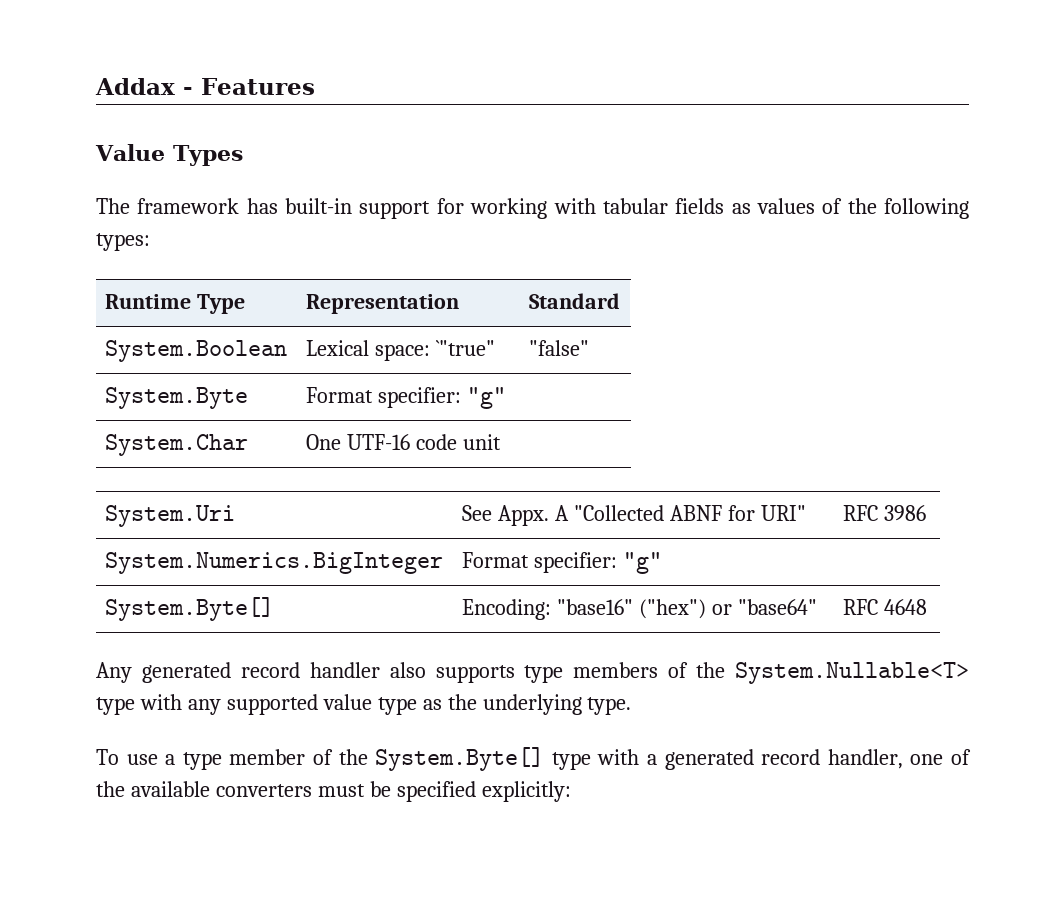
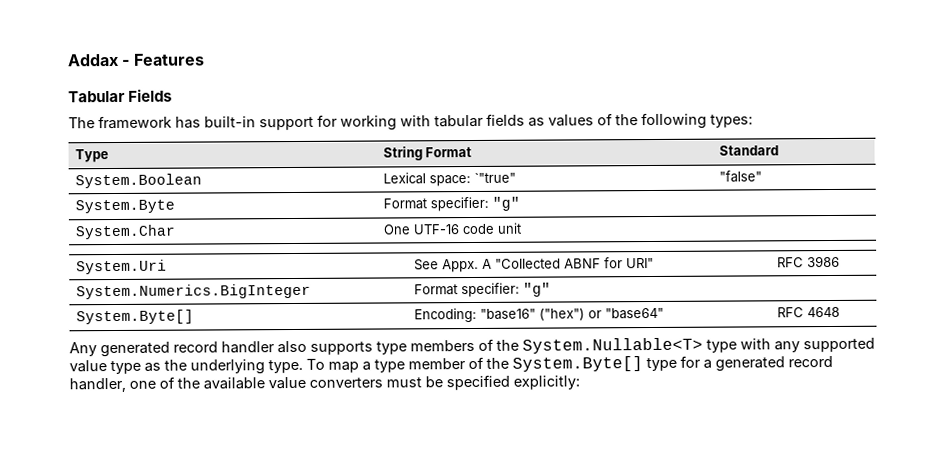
[95,144,243,166] Value Types -> [68,88,173,103] Tabular Fields
[105,294,192,309] Runtime -> (753, 121) none
[306,294,460,314] Representation -> [382,146,473,161] String Format
[96,749,158,765] // To use -> [306,358,359,373] To map
[597,749,640,765] with -> [680,355,701,368] for
(210, 789) none -> [268,376,306,390] value

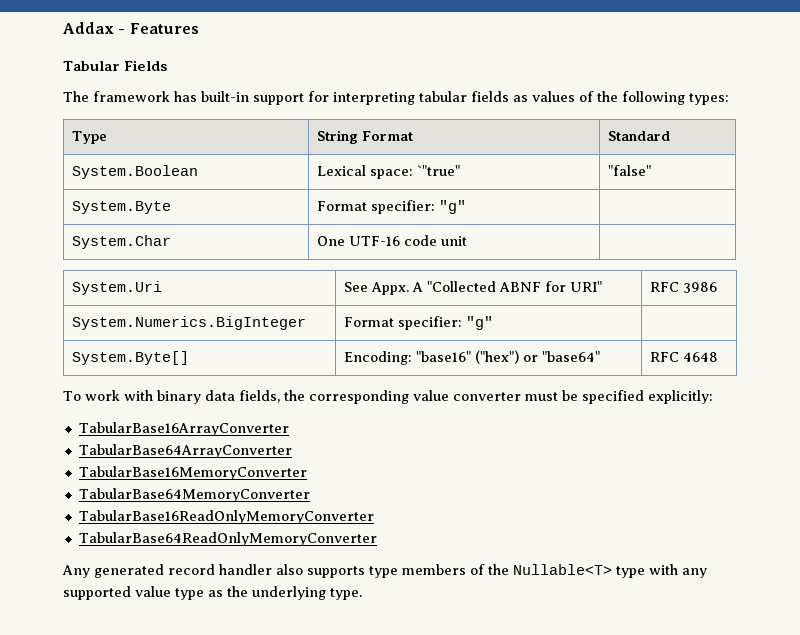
[340,115,431,131] working with -> [333,92,415,105] interpreting
(840, 312) none -> [63,390,713,404] [78,422,289,436] [78,444,292,458] [78,466,307,480] [78,488,310,502] [78,510,374,524] [78,532,377,546] // To work with binary data fields, the corresponding value converter must be specified explicitly: // TabularBase16ArrayConverter // TabularBase64ArrayConverter // TabularBase16MemoryConverter // TabularBase64MemoryConverter // TabularBase16ReadOnlyMemoryConverter // TabularBase64ReadOnlyMemoryConverter
[522,337,703,354] System.Nullable<T> -> [513,564,612,575] Nullable<T>
[306,355,833,373] [69,374,580,393] To map a type member of the System.Byte[] type for a generated record handler, one of the available value converters must be specified explicitly: -> (362, 594) none

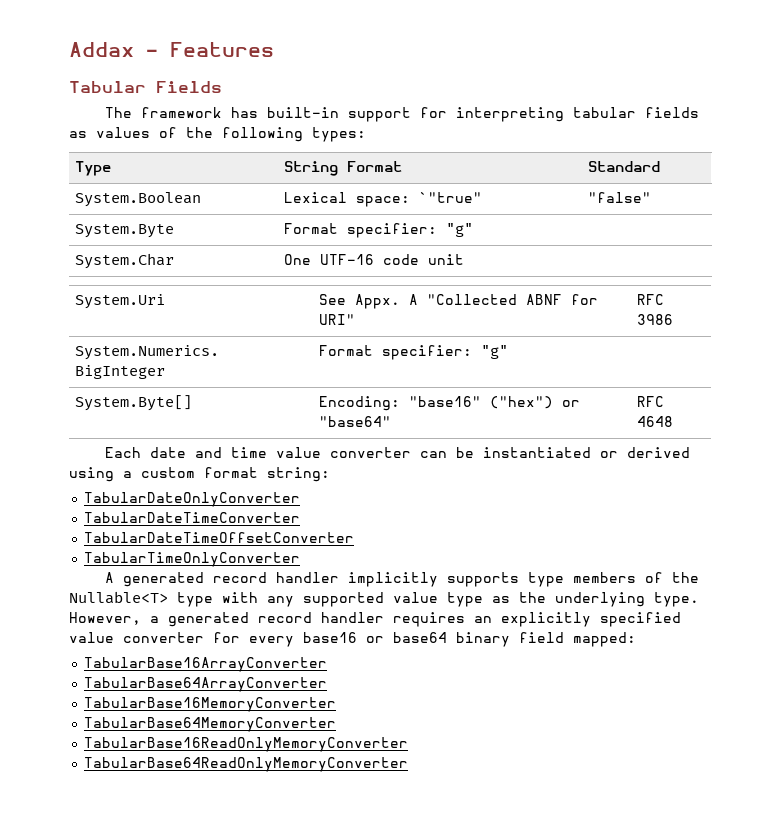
[63,390,713,404] [78,422,289,436] [78,444,292,458] [78,466,307,480] [78,488,310,502] [78,510,374,524] [78,532,377,546] [62,564,303,578] To work with binary data fields, the corresponding value converter must be specified explicitly: // TabularBase16ArrayConverter // TabularBase64ArrayConverter // TabularBase16MemoryConverter // TabularBase64MemoryConverter // TabularBase16ReadOnlyMemoryConverter // TabularBase64ReadOnlyMemoryConverter // Any generated record handler also -> [105,447,691,458] [69,467,330,482] [84,492,301,507] [84,512,301,523] [84,532,355,543] [84,552,301,567] [105,572,439,587] Each date and time value converter can be instantiated or derived using a custom format string: // TabularDateOnlyConverter // TabularDateTimeConverter // TabularDateTimeOffsetConverter // TabularTimeOnlyConverter // A generated record handler implicitly
(362, 594) none -> [69,612,681,627] [69,632,636,647] [84,657,328,672] [84,677,328,692] [84,697,337,712] [84,717,337,732] [84,737,409,752] [84,757,409,772] However, a generated record handler requires an explicitly specified value converter for every base16 or base64 binary field mapped: // TabularBase16ArrayConverter // TabularBase64ArrayConverter // TabularBase16MemoryConverter // TabularBase64MemoryConverter // TabularBase16ReadOnlyMemoryConverter // TabularBase64ReadOnlyMemoryConverter

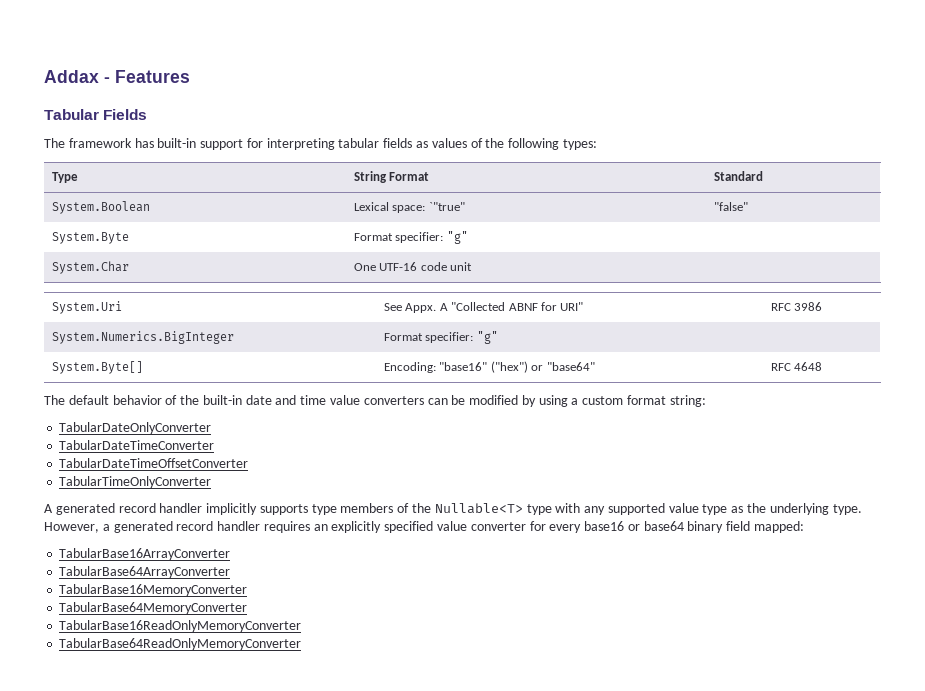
[105,447,142,458] Each -> [44,395,242,405] The default behavior of the built-in
[330,447,412,458] converter -> [363,396,424,405] converters
[483,447,691,458] instantiated or derived -> [469,395,536,407] modified by

